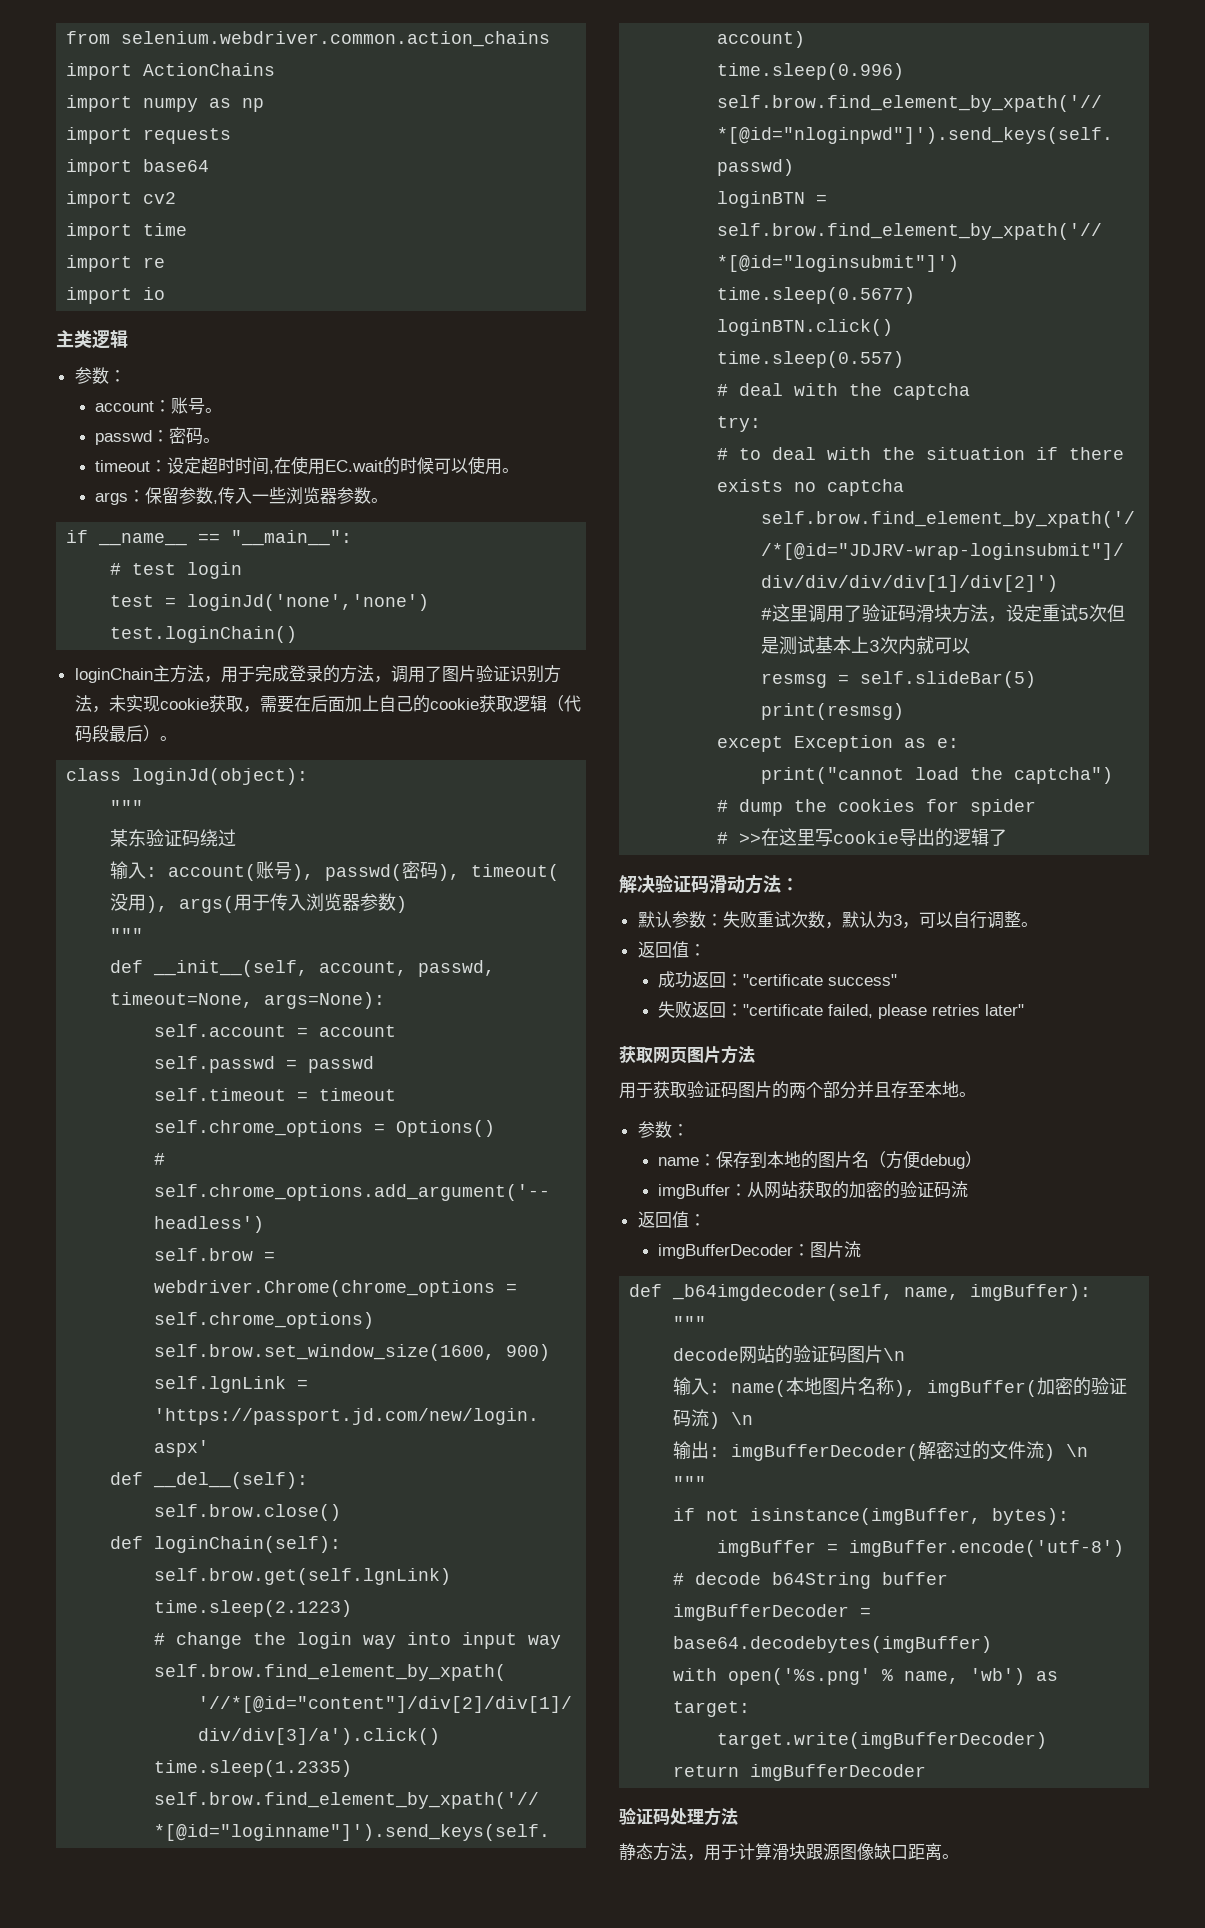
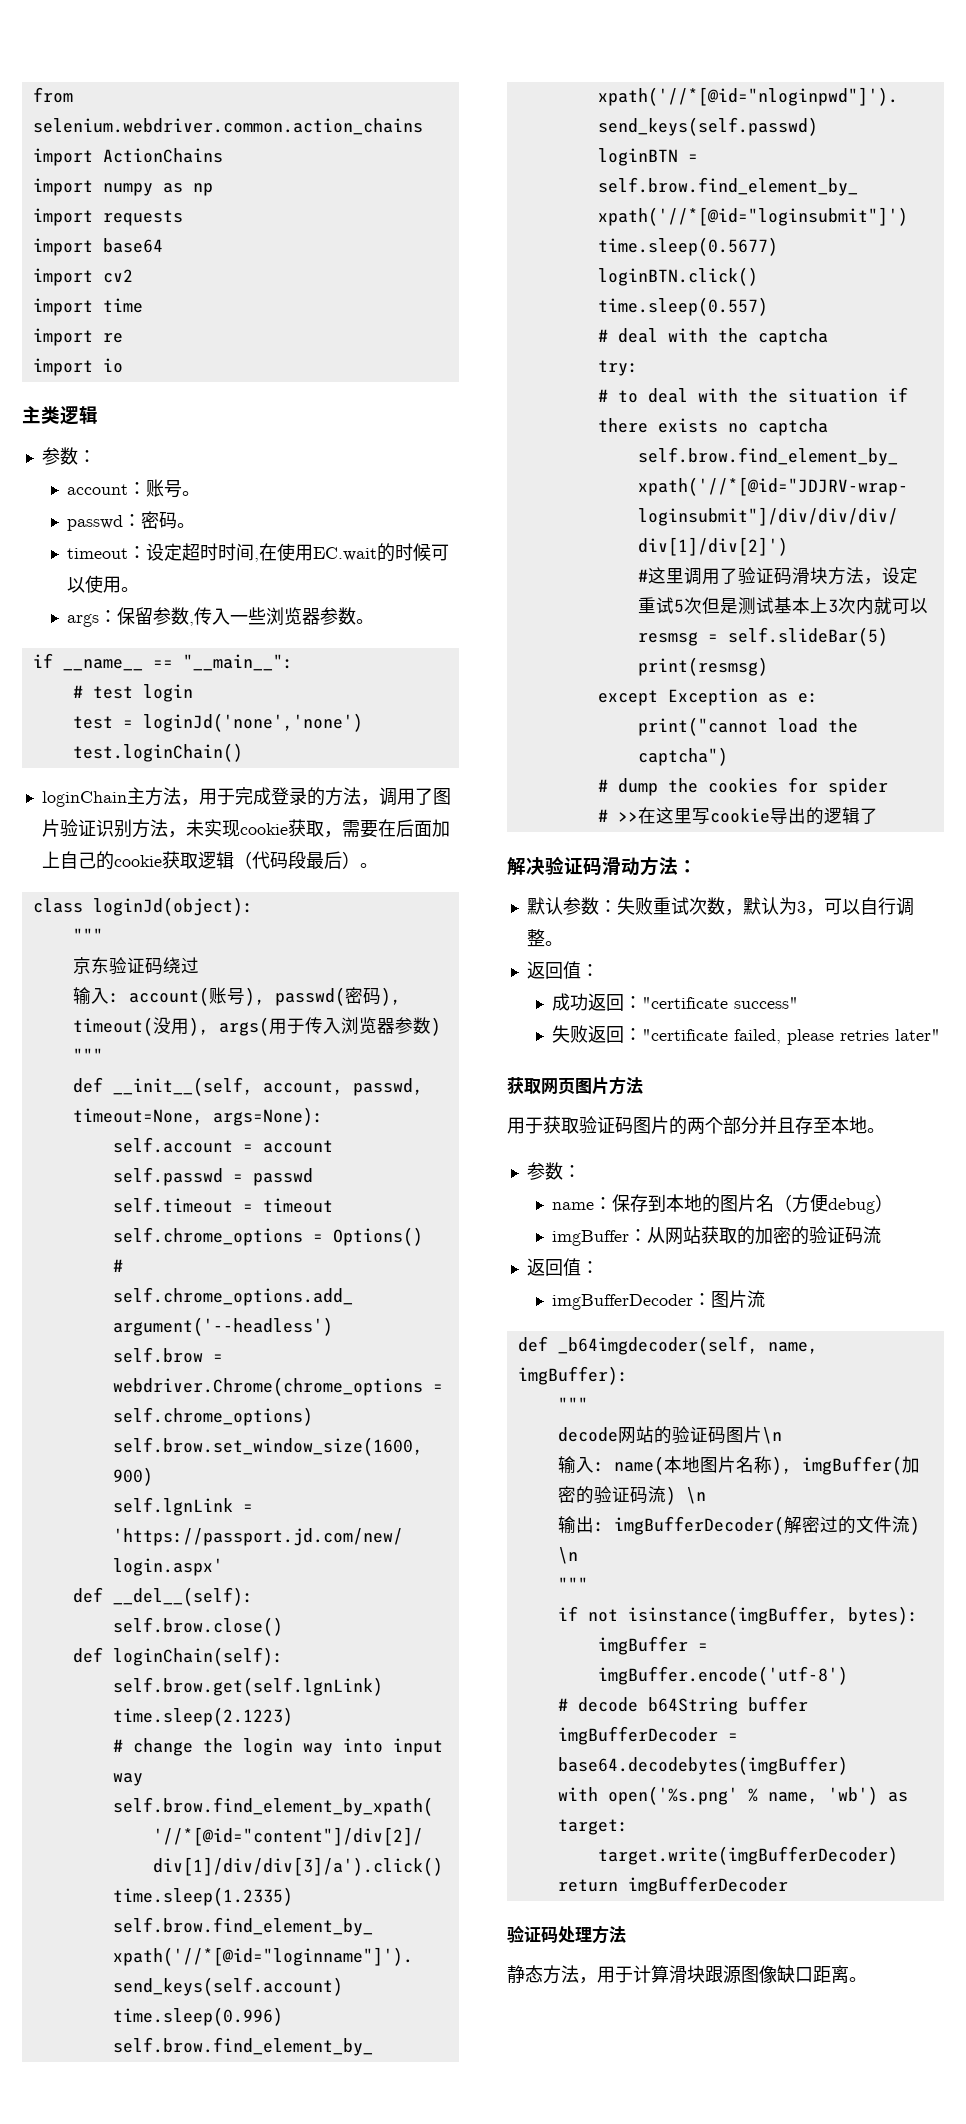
[110,829,129,847] 某 -> [72,957,91,974] 京

